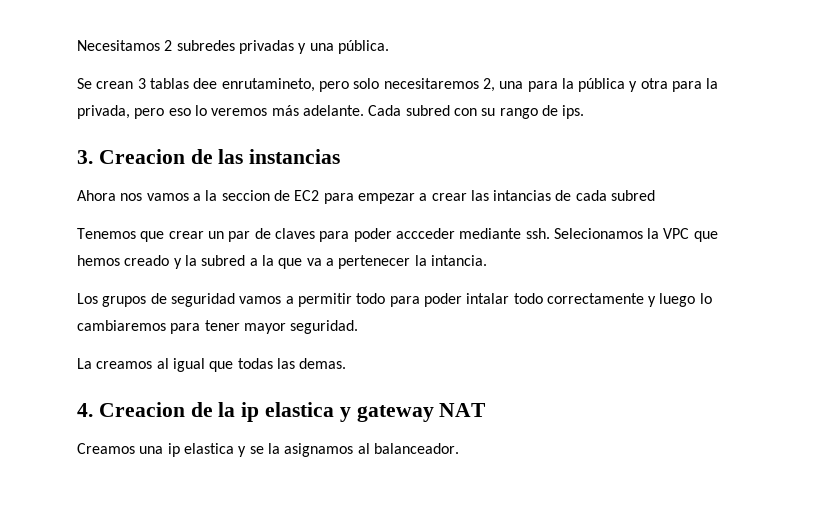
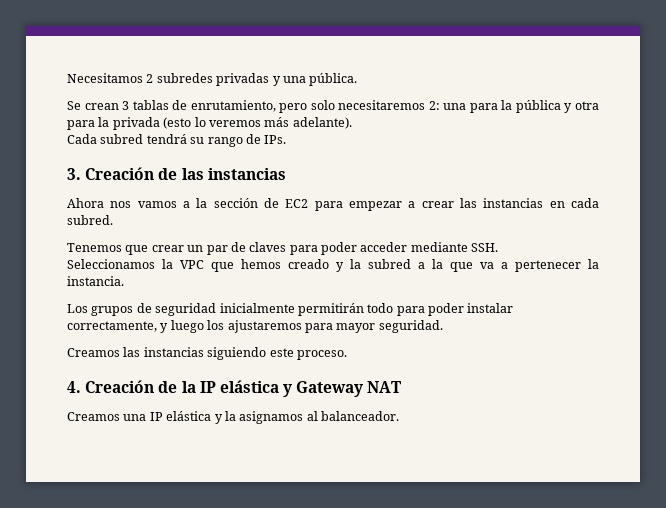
[193,78,315,92] dee enrutamineto, -> [172,100,276,112] de enrutamiento,
[482,78,495,92] 2, -> [428,101,440,110] 2:
[77,105,191,119] privada, pero eso -> [112,117,192,130] privada (esto
[302,105,364,116] adelante. -> [292,117,352,129] adelante). //
[453,108,477,116] con -> [146,134,187,144] tendrá
[562,105,585,119] ips. -> [264,135,287,144] IPs.
[98,149,185,164] Creacion -> [85,167,155,180] Creación
[221,190,270,201] seccion -> [213,198,258,208] sección
[493,190,656,201] intancias de cada subred -> [483,198,599,208] [67,215,113,225] instancias en cada subred.
[395,228,643,239] accceder mediante ssh. Selecionamos -> [360,242,499,252] [67,259,155,269] acceder mediante SSH. // Seleccionamos
[430,255,487,266] intancia. -> [67,276,124,286] instancia.
[239,293,712,307] [77,320,359,334] [77,358,347,372] vamos a permitir todo para poder intalar todo correctamente y luego lo cambiaremos para tener mayor seguridad. // La creamos al igual que todas las demas. -> [219,303,514,316] [67,320,443,333] [67,347,347,360] inicialmente permitirán todo para poder instalar correctamente, y luego los ajustaremos para mayor seguridad. // Creamos las instancias siguiendo este proceso.
[98,402,185,417] Creacion -> [85,380,155,393] Creación
[241,402,434,422] ip elastica y gateway -> [199,380,364,397] IP elástica y Gateway
[167,443,264,457] ip elastica y se -> [149,411,223,424] IP elástica y

